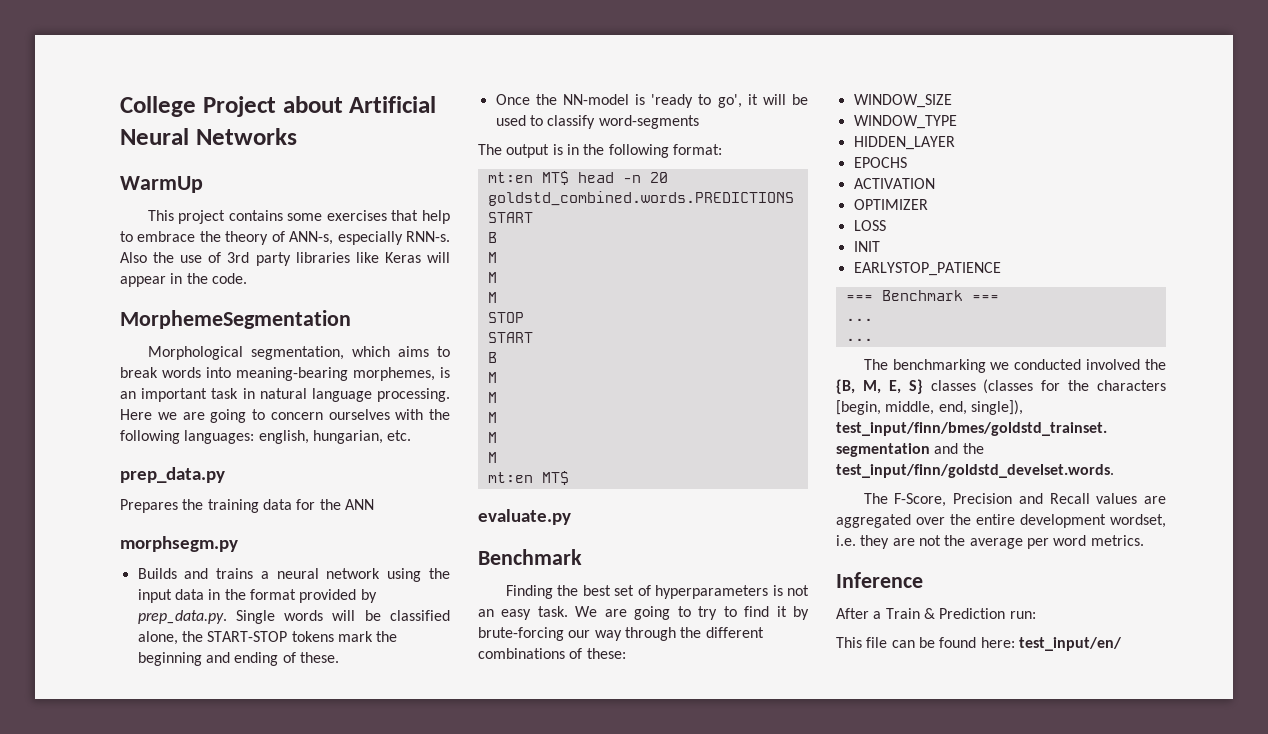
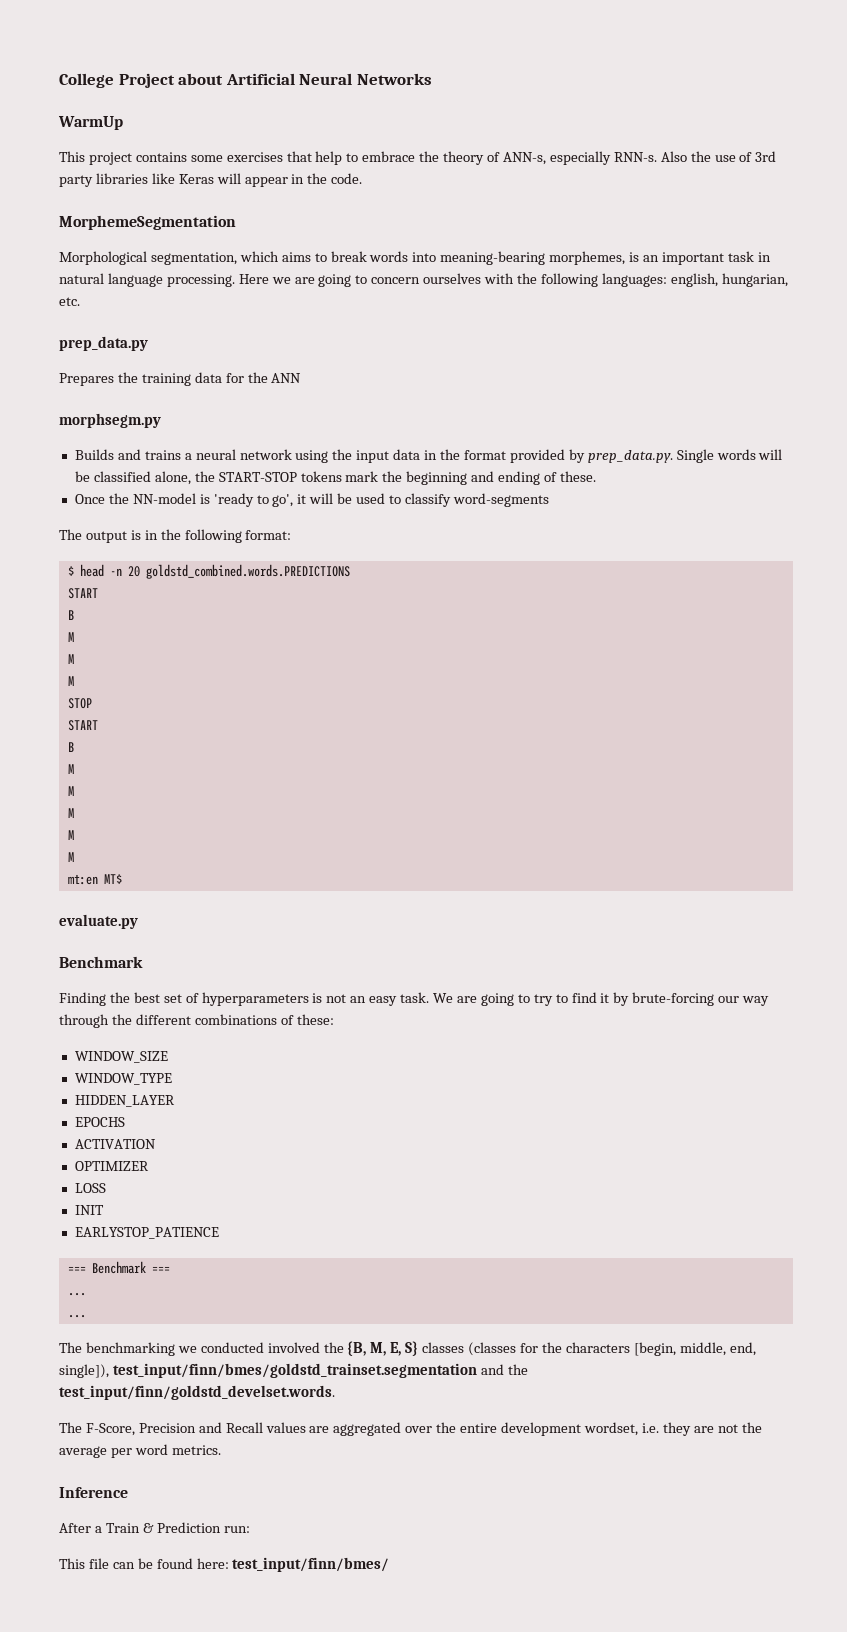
[487,171,569,185] mt:en MT$ -> [67,566,74,576] $
[1018,637,1122,651] test_input/en/ -> [232,1557,390,1572] test_input/finn/bmes/

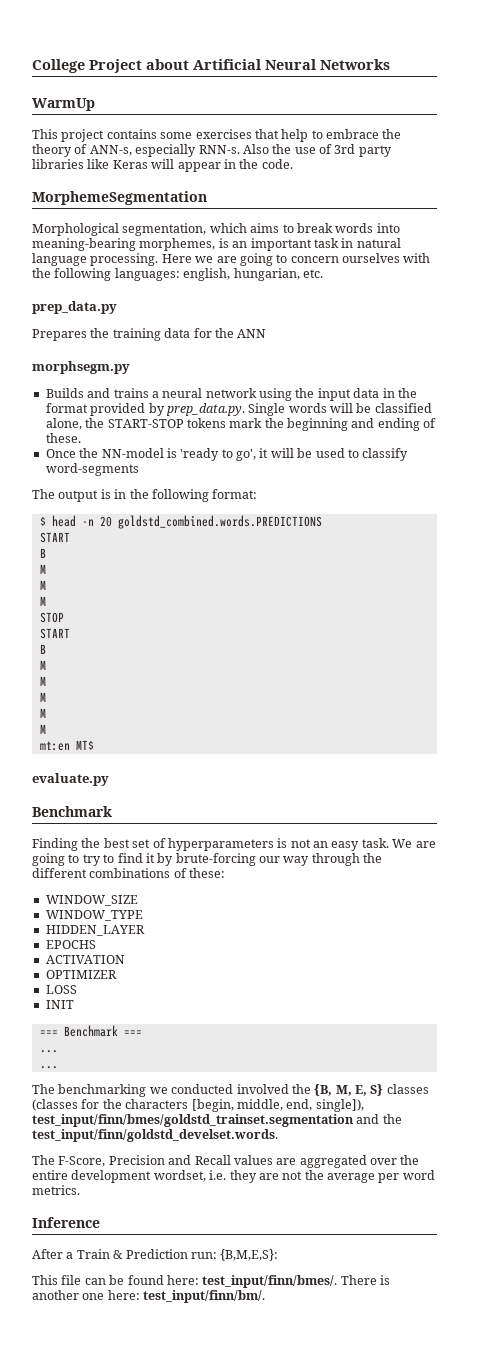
[74,1227,219,1239] // EARLYSTOP_PATIENCE -> (74, 1004) none
(250, 1529) none -> [220,1249,279,1261] {B,M,E,S}:
[232,1557,390,1572] test_input/finn/bmes/ -> [202,1275,390,1288] [32,1290,266,1303] test_input/finn/bmes/. There is another one here: test_input/finn/bm/.

